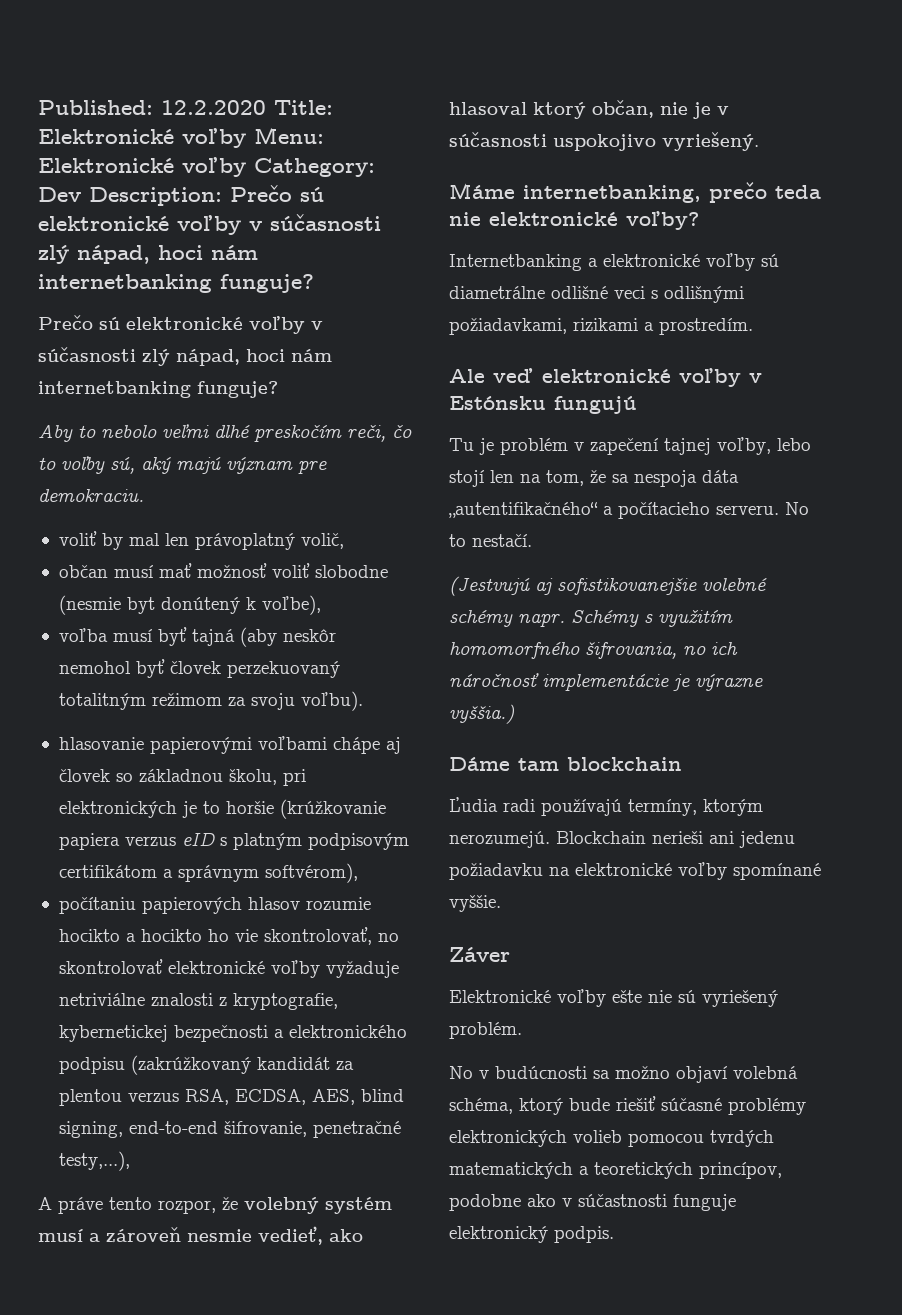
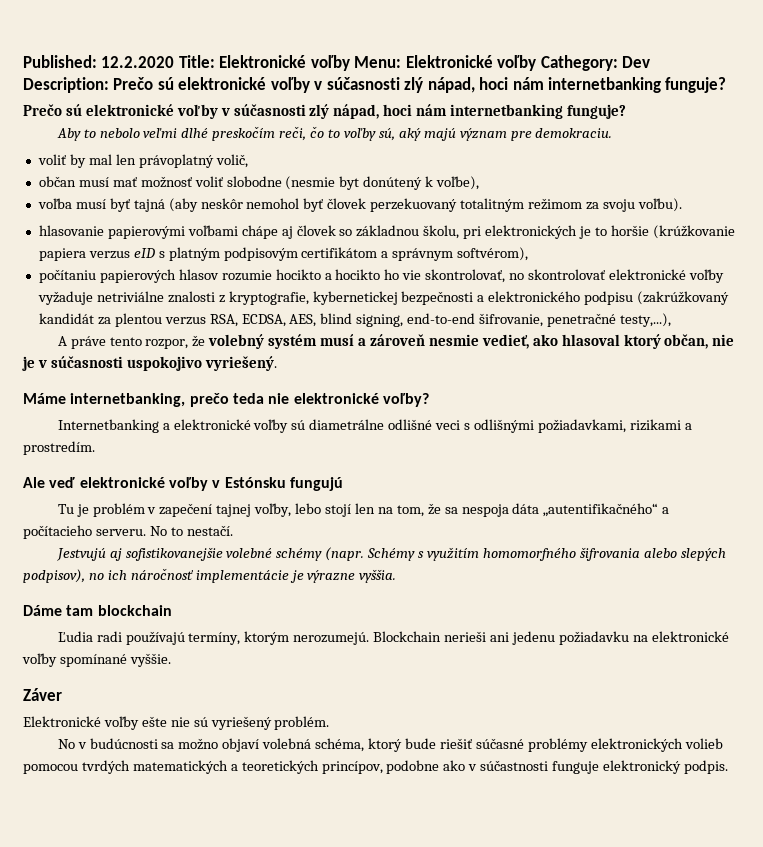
[449,576,530,596] (Jestvujú -> [56,548,106,561] Jestvujú
[518,614,565,627] napr. -> [325,547,365,561] (napr.
[585,642,677,659] šifrovania, -> [579,547,726,561] [23,569,85,583] šifrovania alebo slepých podpisov),
[449,704,515,724] vyššia.) -> [359,569,397,583] vyššia.

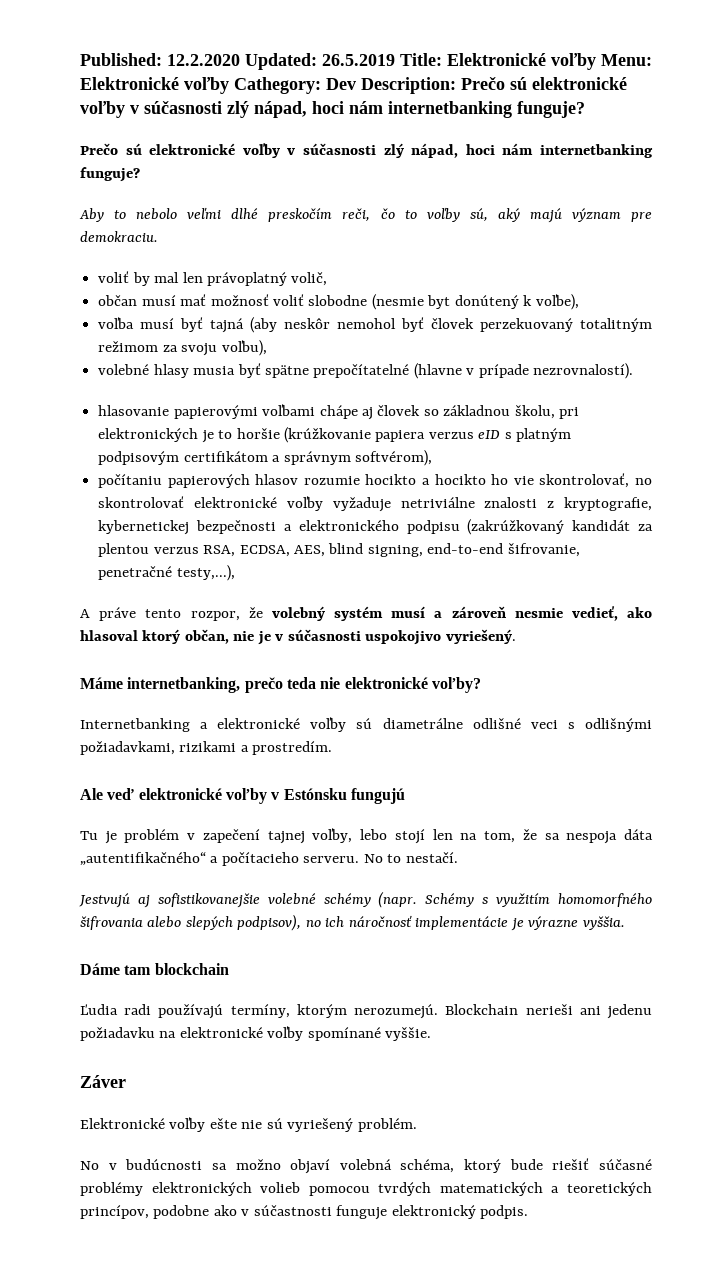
(175, 62) none -> [245,53,395,70] Updated: 26.5.2019
[637,198,682,212] voľbu). -> [221,340,267,356] [98,363,634,379] voľbu), // volebné hlasy musia byť spätne prepočítatelné (hlavne v prípade nezrovnalostí).

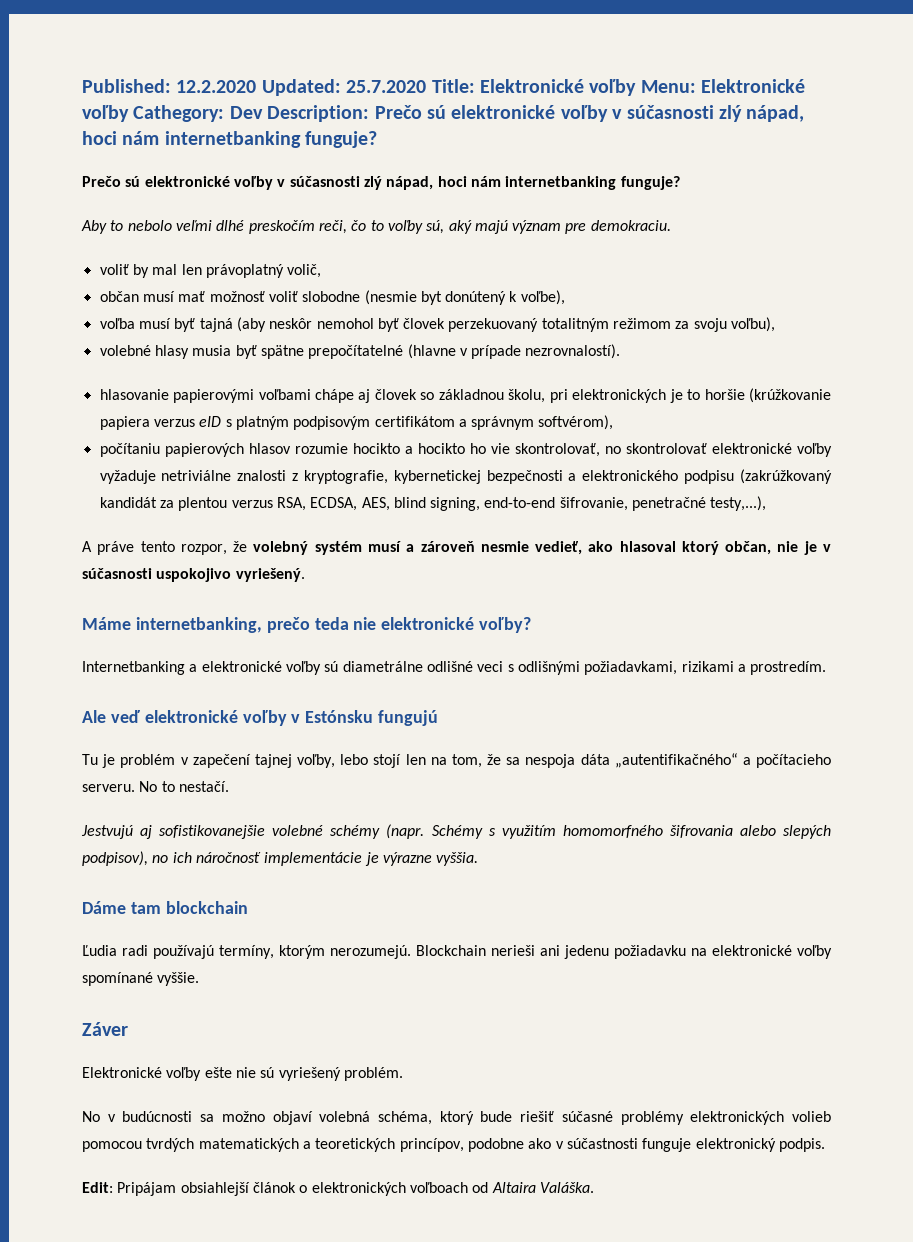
[322,54,395,66] 26.5.2019 -> [346,80,427,93] 25.7.2020
(529, 1212) none -> [82,1182,594,1196] // Edit: Pripájam obsiahlejší článok o elektronických voľboach od Altaira Valáška.

